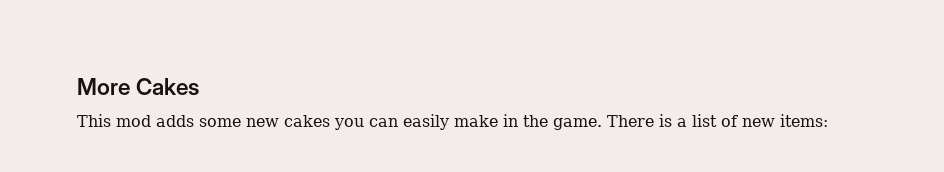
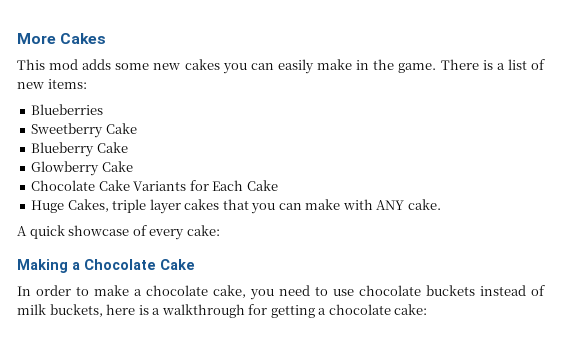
(828, 120) none -> [31,104,104,115] [31,123,137,138] [31,142,128,157] [31,161,133,176] [31,180,278,191] [31,199,441,214] [17,225,220,240] [17,259,195,273] [17,285,545,300] [17,304,428,318] // Blueberries // Sweetberry Cake // Blueberry Cake // Glowberry Cake // Chocolate Cake Variants for Each Cake // Huge Cakes, triple layer cakes that you can make with ANY cake. // A quick showcase of every cake: // Making a Chocolate Cake // In order to make a chocolate cake, you need to use chocolate buckets instead of milk buckets, here is a walkthrough for getting a chocolate cake:

